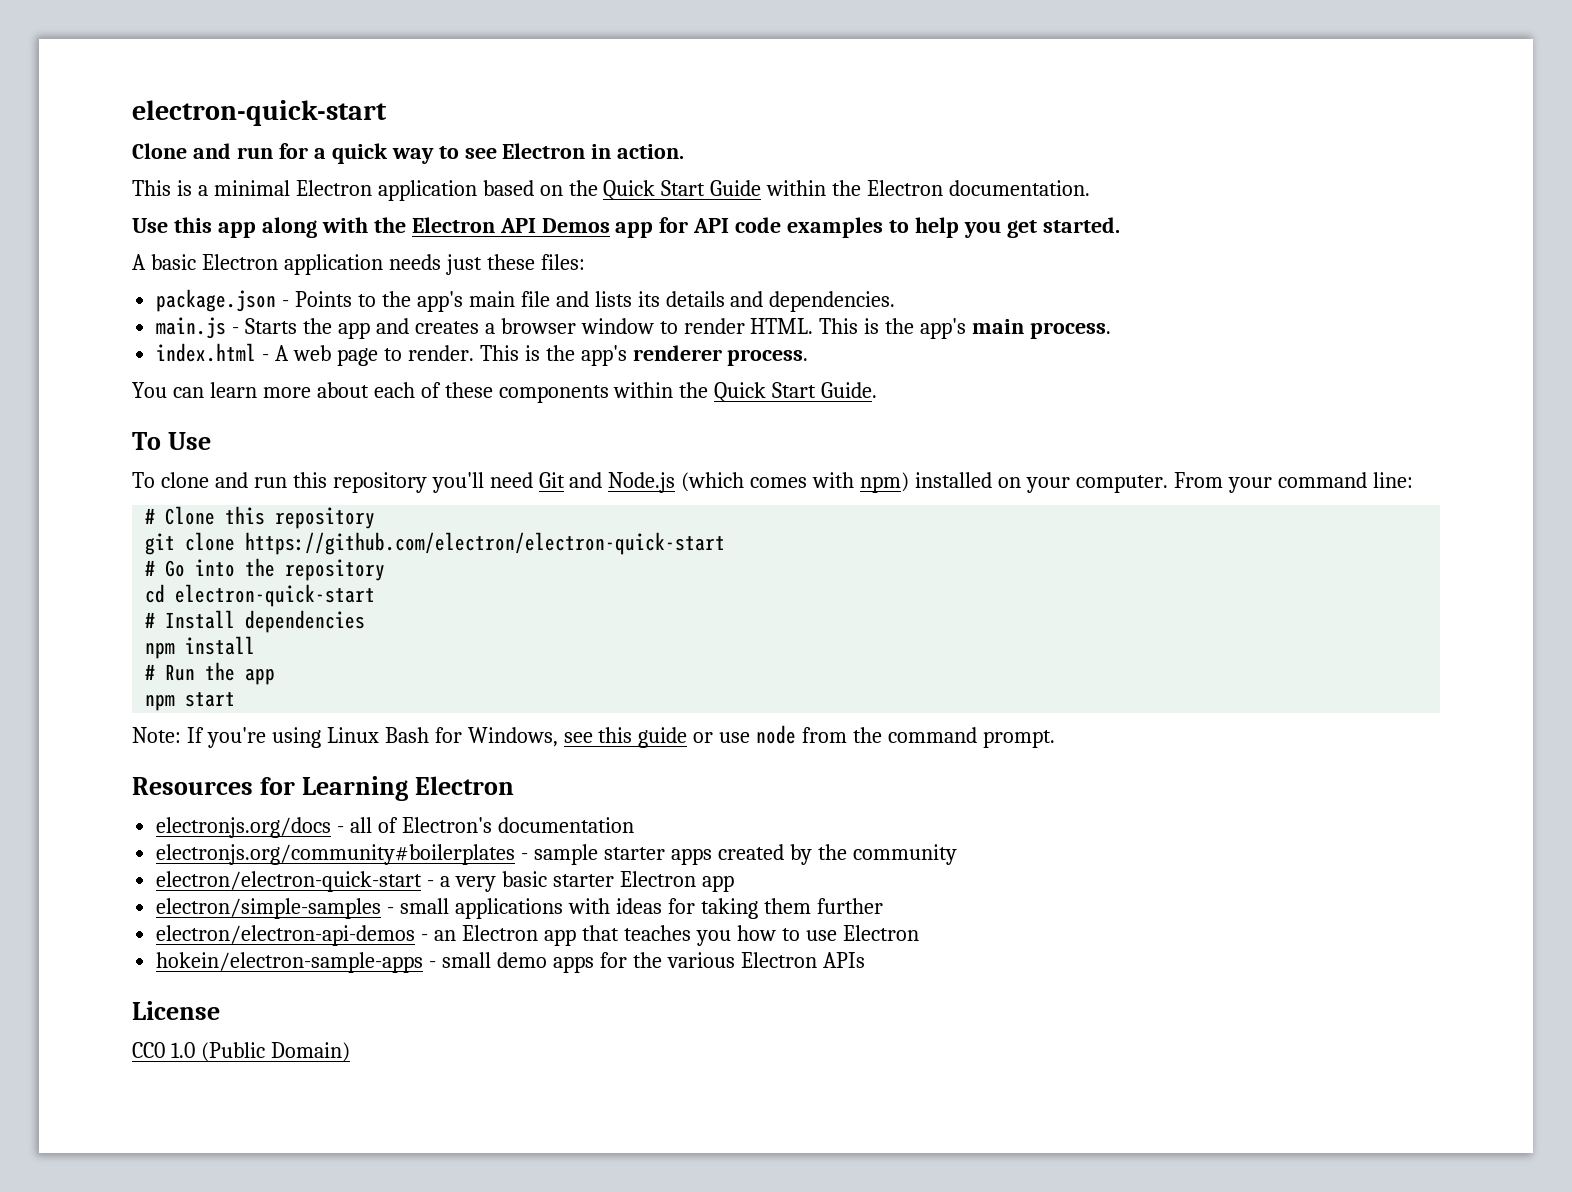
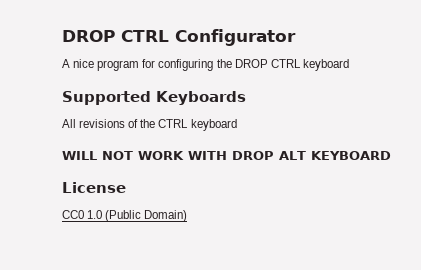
[132,100,387,126] [132,143,685,164] [132,180,1091,201] [132,217,1120,238] [132,254,585,275] [156,289,896,312] [156,317,1112,339] [156,343,809,366] [132,382,878,403] [132,432,211,450] [132,472,1413,493] [145,506,376,529] [145,532,726,555] [145,558,386,581] [145,584,376,607] [145,610,366,633] [145,636,256,659] [145,662,276,685] [145,692,236,711] [132,725,1055,748] [132,776,514,801] [156,817,634,838] [156,844,957,865] [156,871,734,892] [156,898,883,919] [156,925,919,946] [156,952,865,973] electron-quick-start // Clone and run for a quick way to see Electron in action. // This is a minimal Electron application based on the Quick Start Guide within the Electron documentation. // Use this app along with the Electron API Demos app for API code examples to help you get started. // A basic Electron application needs just these files: // package.json - Points to the app's main file and lists its details and dependencies. // main.js - Starts the app and creates a browser window to render HTML. This is the app's main process. // index.html - A web page to render. This is the app's renderer process. // You can learn more about each of these components within the Quick Start Guide. // To Use // To clone and run this repository you'll need Git and Node.js (which comes with npm) installed on your computer. From your command line: // # Clone this repository // git clone https://github.com/electron/electron-quick-start // # Go into the repository // cd electron-quick-start // # Install dependencies // npm install // # Run the app // npm start // Note: If you're using Linux Bash for Windows, see this guide or use node from the command prompt. // Resources for Learning Electron // electronjs.org/docs - all of Electron's documentation // electronjs.org/community#boilerplates - sample starter apps created by the community // electron/electron-quick-start - a very basic starter Electron app // electron/simple-samples - small applications with ideas for taking them further // electron/electron-api-demos - an Electron app that teaches you how to use Electron // hokein/electron-sample-apps - small demo apps for the various Electron APIs -> [62,29,296,46] [62,59,349,71] [62,91,246,105] [62,119,237,131] [62,151,391,160] DROP CTRL Configurator // A nice program for configuring the DROP CTRL keyboard // Supported Keyboards // All revisions of the CTRL keyboard // WILL NOT WORK WITH DROP ALT KEYBOARD

